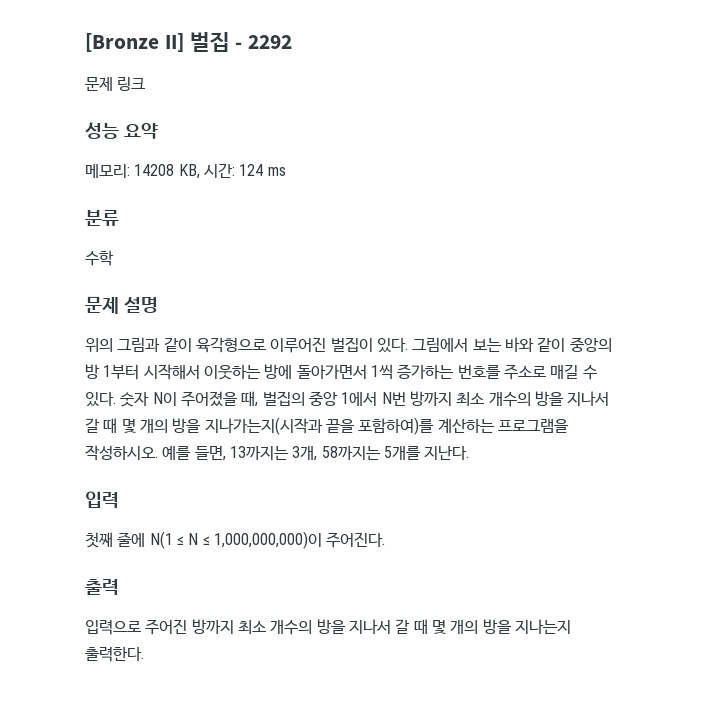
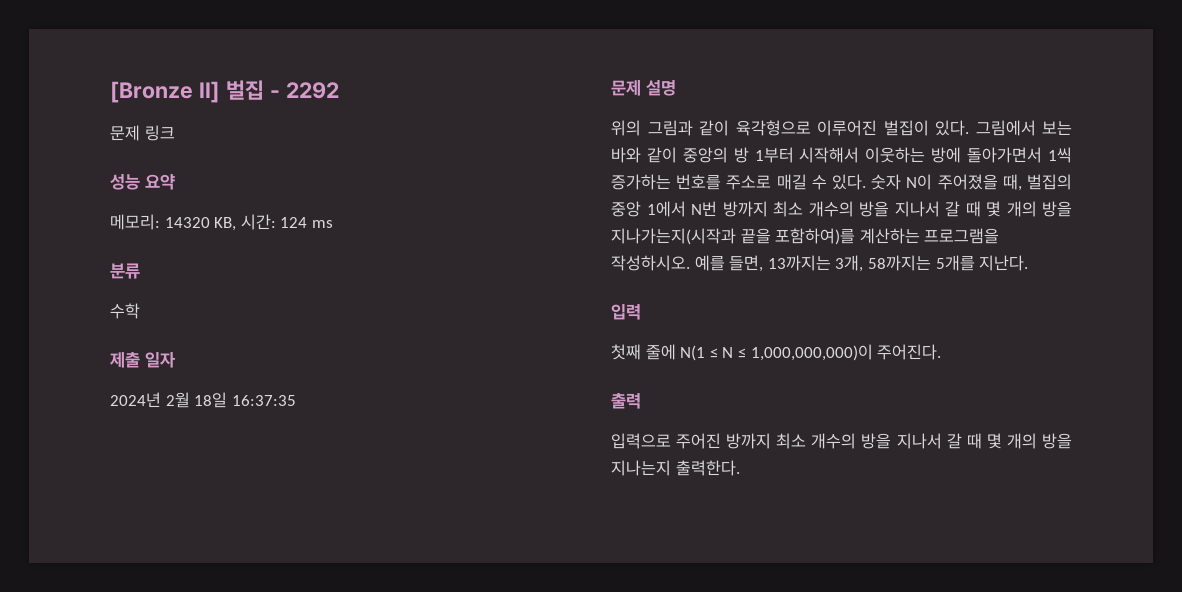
[134,164,175,176] 14208 -> [164,217,210,228] 14320
(114, 258) none -> [110,352,176,368] [110,392,296,408] // 제출 일자 // 2024년 2월 18일 16:37:35

